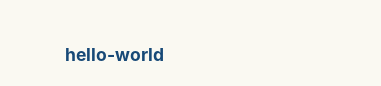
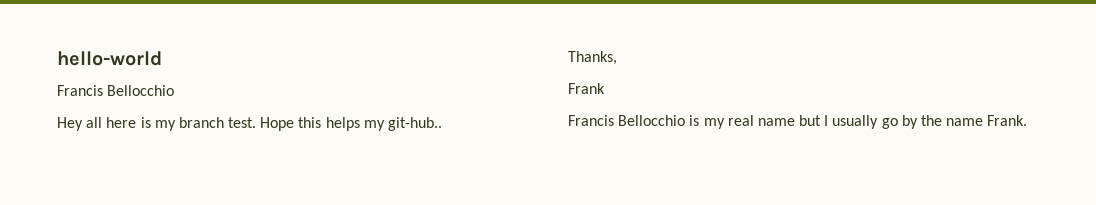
(164, 54) none -> [57,85,175,96] [57,117,443,131] [568,51,617,65] [568,83,605,94] [568,115,1028,129] // Francis Bellocchio // Hey all here is my branch test. Hope this helps my git-hub.. // Thanks, // Frank // Francis Bellocchio is my real name but I usually go by the name Frank.

